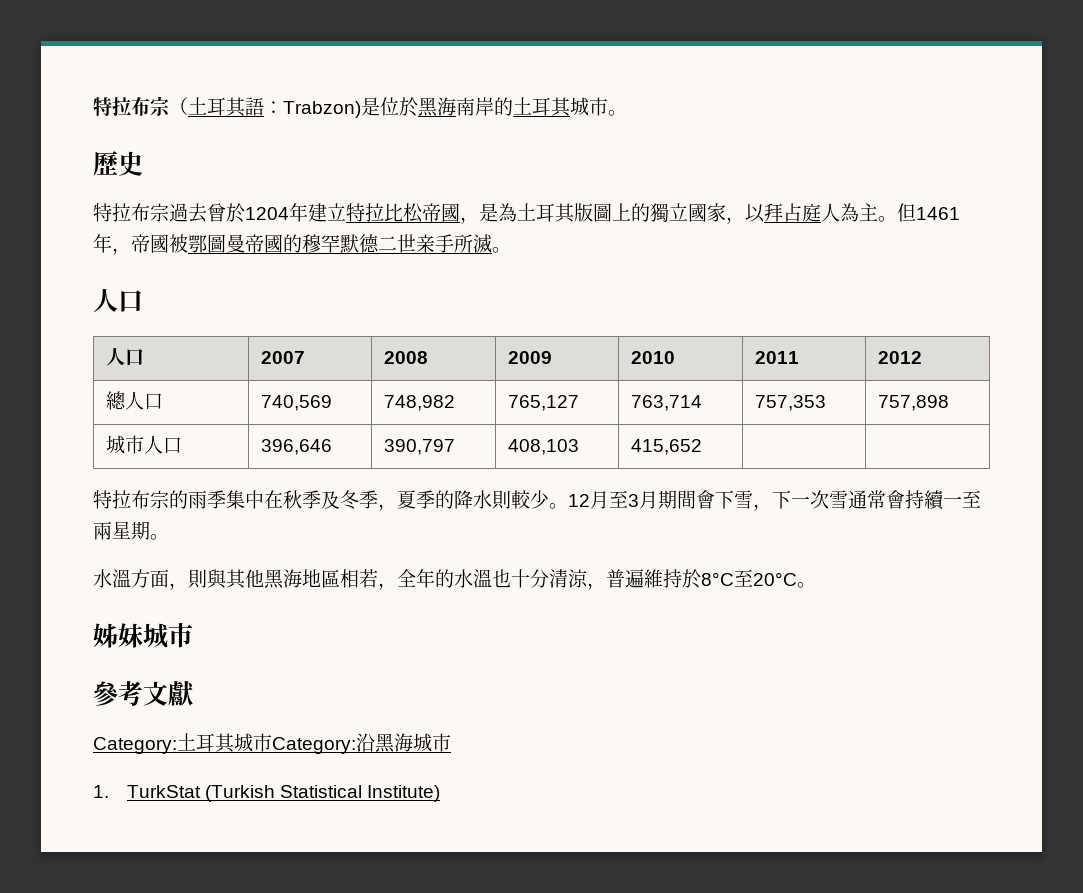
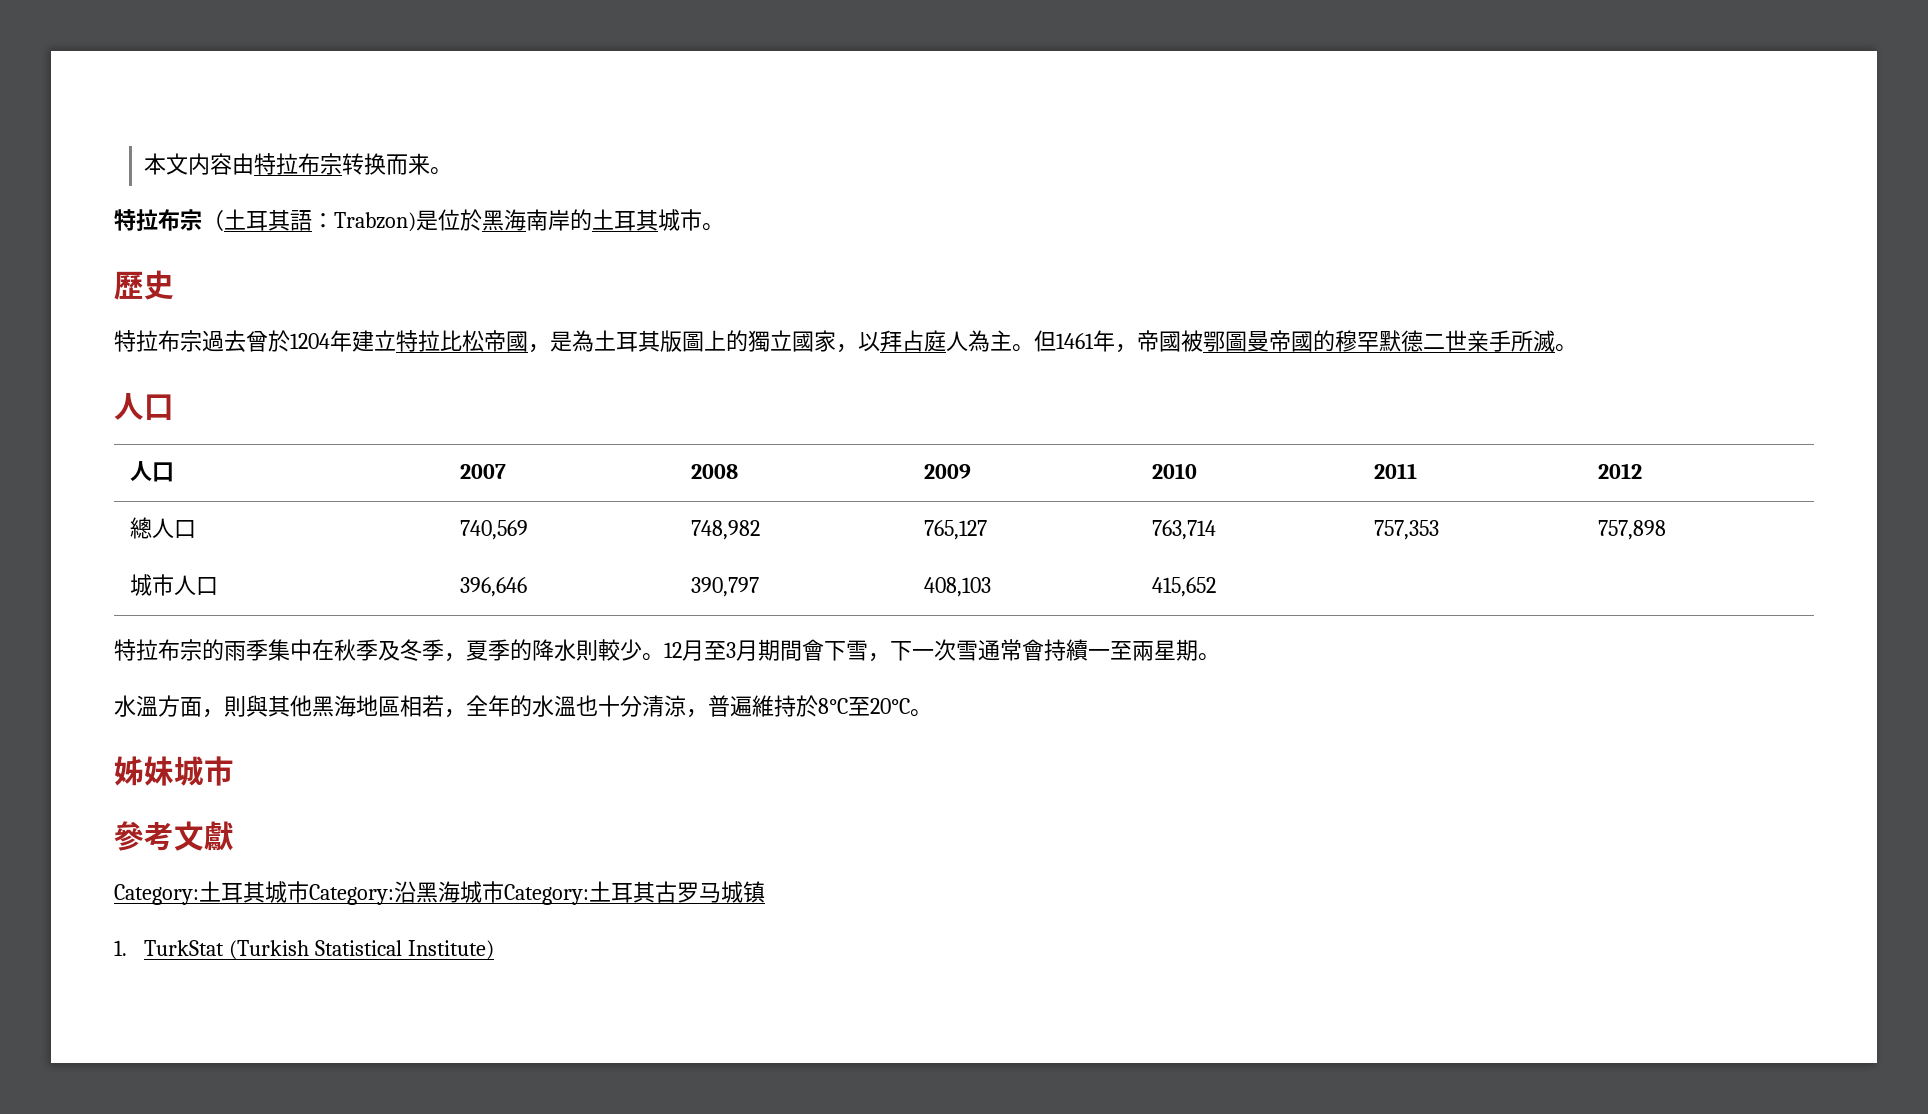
(93, 106) none -> [143,153,452,175] 本文内容由特拉布宗转换而来。 //
(451, 742) none -> [504,881,765,905] Category:土耳其古罗马城镇

